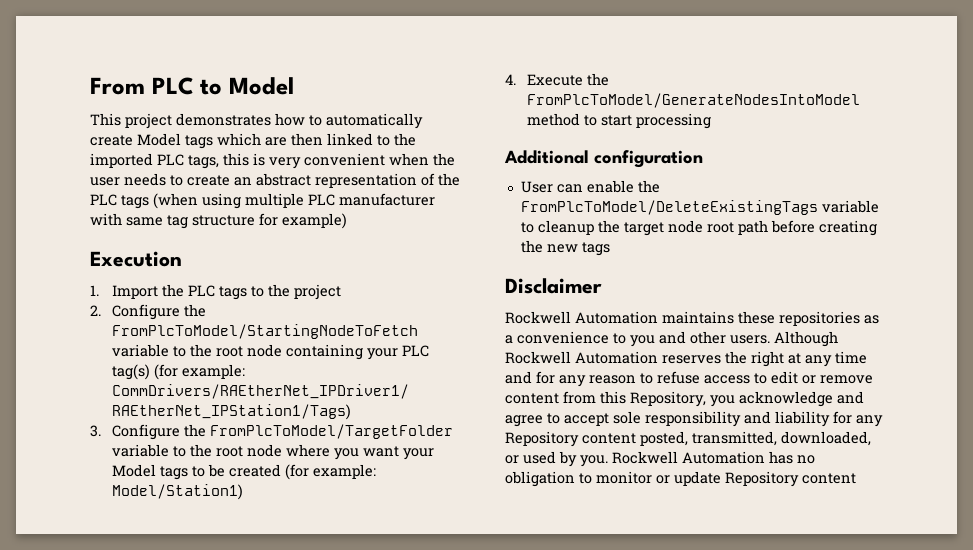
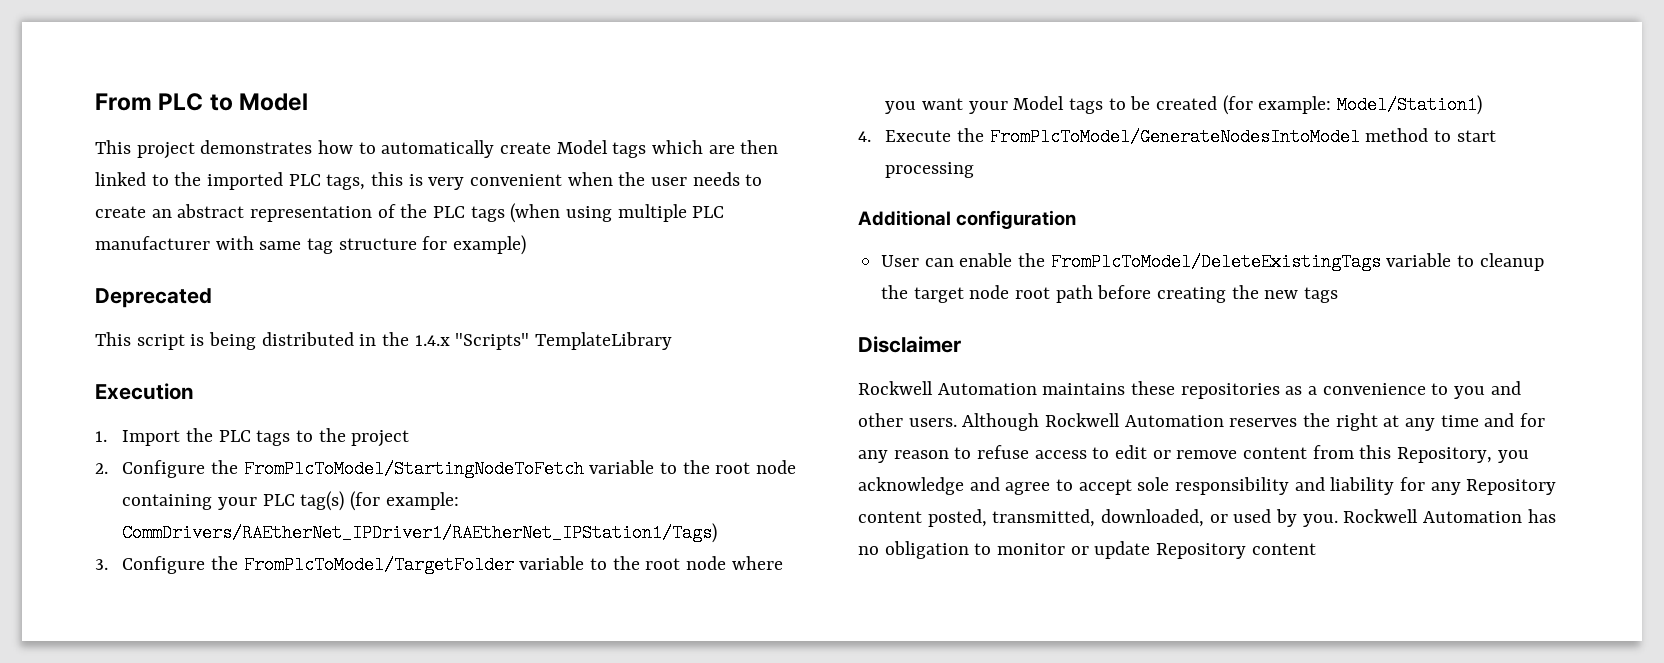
(347, 221) none -> [95,288,212,308] [95,332,673,350] // Deprecated // This script is being distributed in the 1.4.x "Scripts" TemplateLibrary

